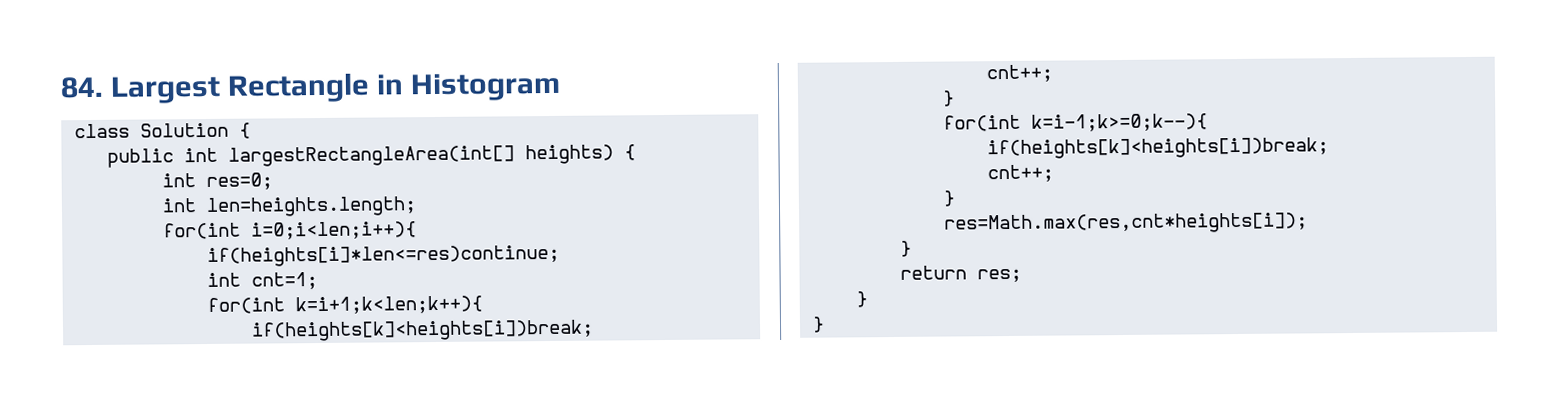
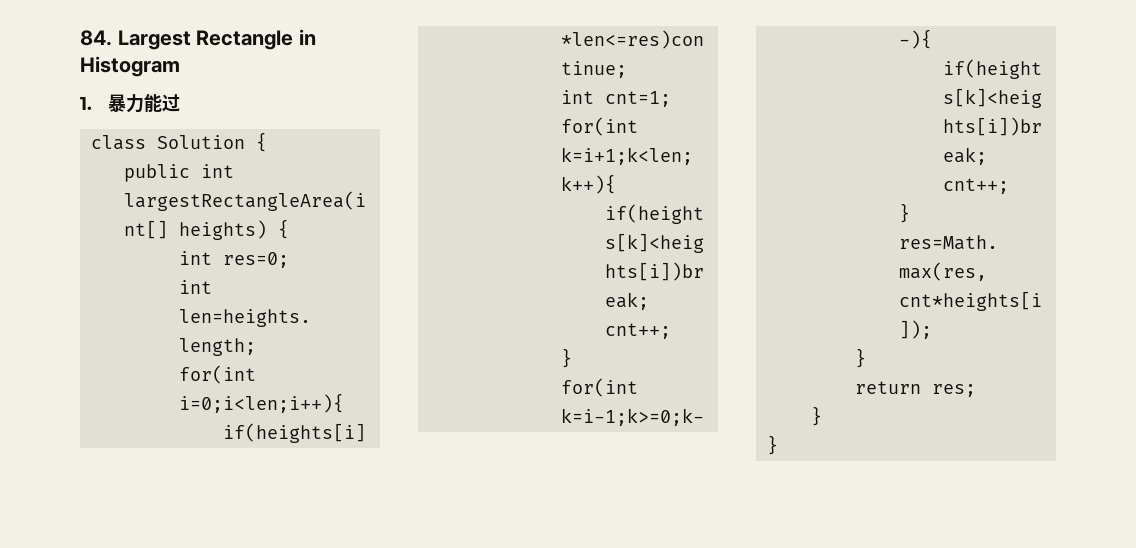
(562, 87) none -> [80,94,180,113] // 1.暴力能过

